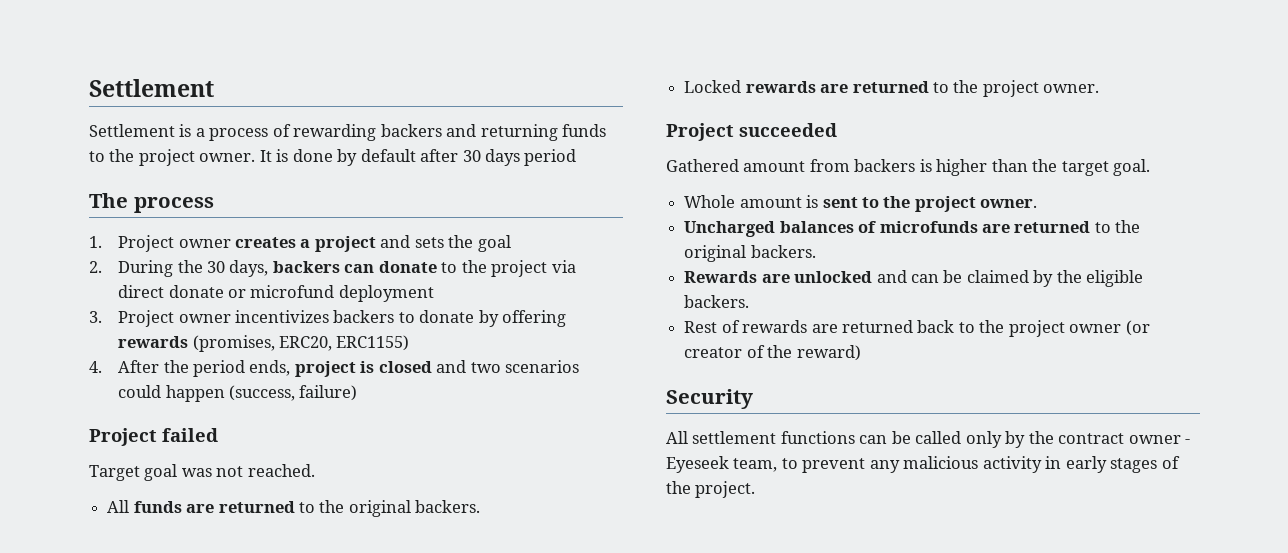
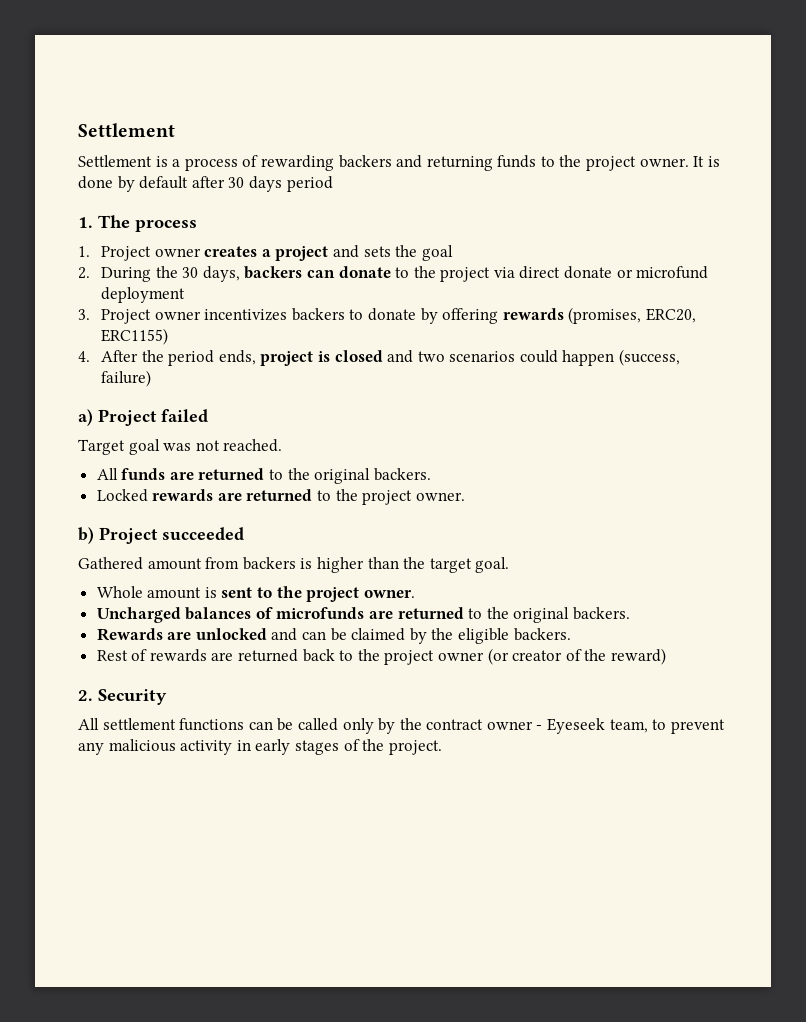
(577, 157) none -> [78,217,93,228] 1.
(358, 393) none -> [78,409,93,426] a)
(1100, 88) none -> [78,527,94,544] b)
(861, 353) none -> [78,690,93,701] 2.

